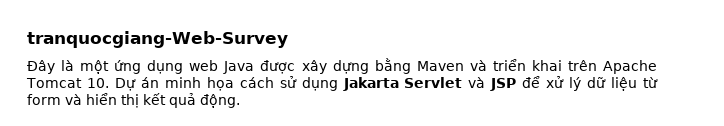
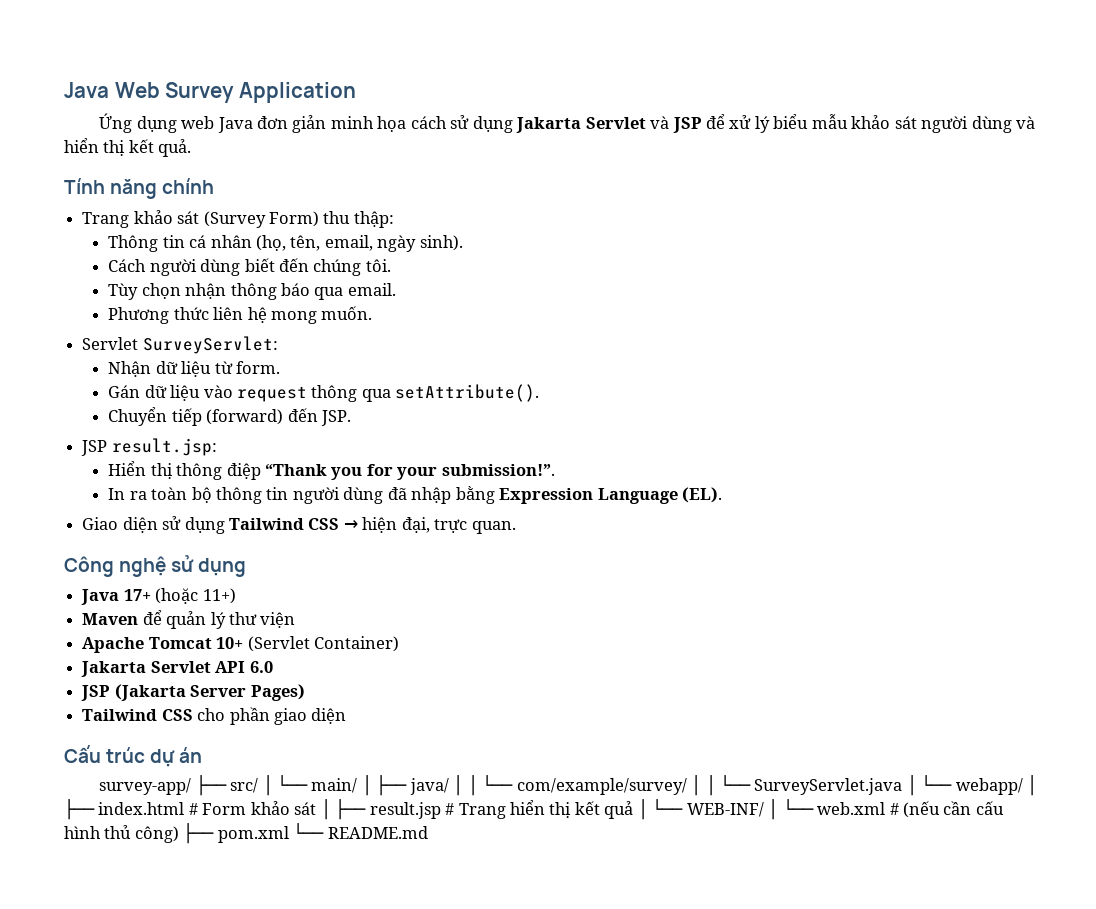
[27,31,288,48] [27,58,657,74] [26,77,159,91] tranquocgiang-Web-Survey // Đây là một ứng dụng web Java được xây dựng bằng Maven và triển khai trên Apache Tomcat 10. Dự án -> [64,82,356,103] [99,113,327,133] Java Web Survey Application // Ứng dụng web Java đơn giản
[587,77,658,91] [27,93,240,108] dữ liệu từ form và hiển thị kết quả động. -> [773,114,1036,133] [64,138,192,157] [64,178,215,199] [82,210,394,228] [108,235,463,252] [108,258,391,276] [108,283,396,300] [108,306,373,324] [82,336,278,354] [108,361,281,377] [108,384,540,402] [108,407,352,426] [81,438,217,456] [108,461,555,480] [108,486,723,504] [82,516,516,534] [64,554,247,577] [81,588,236,605] [82,610,296,629] [82,636,399,653] [81,661,273,677] [81,684,305,701] [82,707,347,725] [64,745,203,767] [99,775,1038,796] [64,799,1004,820] [64,823,428,844] biểu mẫu khảo sát người dùng và hiển thị kết quả. // Tính năng chính // Trang khảo sát (Survey Form) thu thập: // Thông tin cá nhân (họ, tên, email, ngày sinh). // Cách người dùng biết đến chúng tôi. // Tùy chọn nhận thông báo qua email. // Phương thức liên hệ mong muốn. // Servlet SurveyServlet: // Nhận dữ liệu từ form. // Gán dữ liệu vào request thông qua setAttribute(). // Chuyển tiếp (forward) đến JSP. // JSP result.jsp: // Hiển thị thông điệp “Thank you for your submission!”. // In ra toàn bộ thông tin người dùng đã nhập bằng Expression Language (EL). // Giao diện sử dụng Tailwind CSS → hiện đại, trực quan. // Công nghệ sử dụng // Java 17+ (hoặc 11+) // Maven để quản lý thư viện // Apache Tomcat 10+ (Servlet Container) // Jakarta Servlet API 6.0 // JSP (Jakarta Server Pages) // Tailwind CSS cho phần giao diện // Cấu trúc dự án // survey-app/ ├── src/ │ └── main/ │ ├── java/ │ │ └── com/example/survey/ │ │ └── SurveyServlet.java │ └── webapp/ │ ├── index.html # Form khảo sát │ ├── result.jsp # Trang hiển thị kết quả │ └── WEB-INF/ │ └── web.xml # (nếu cần cấu hình thủ công) ├── pom.xml └── README.md

